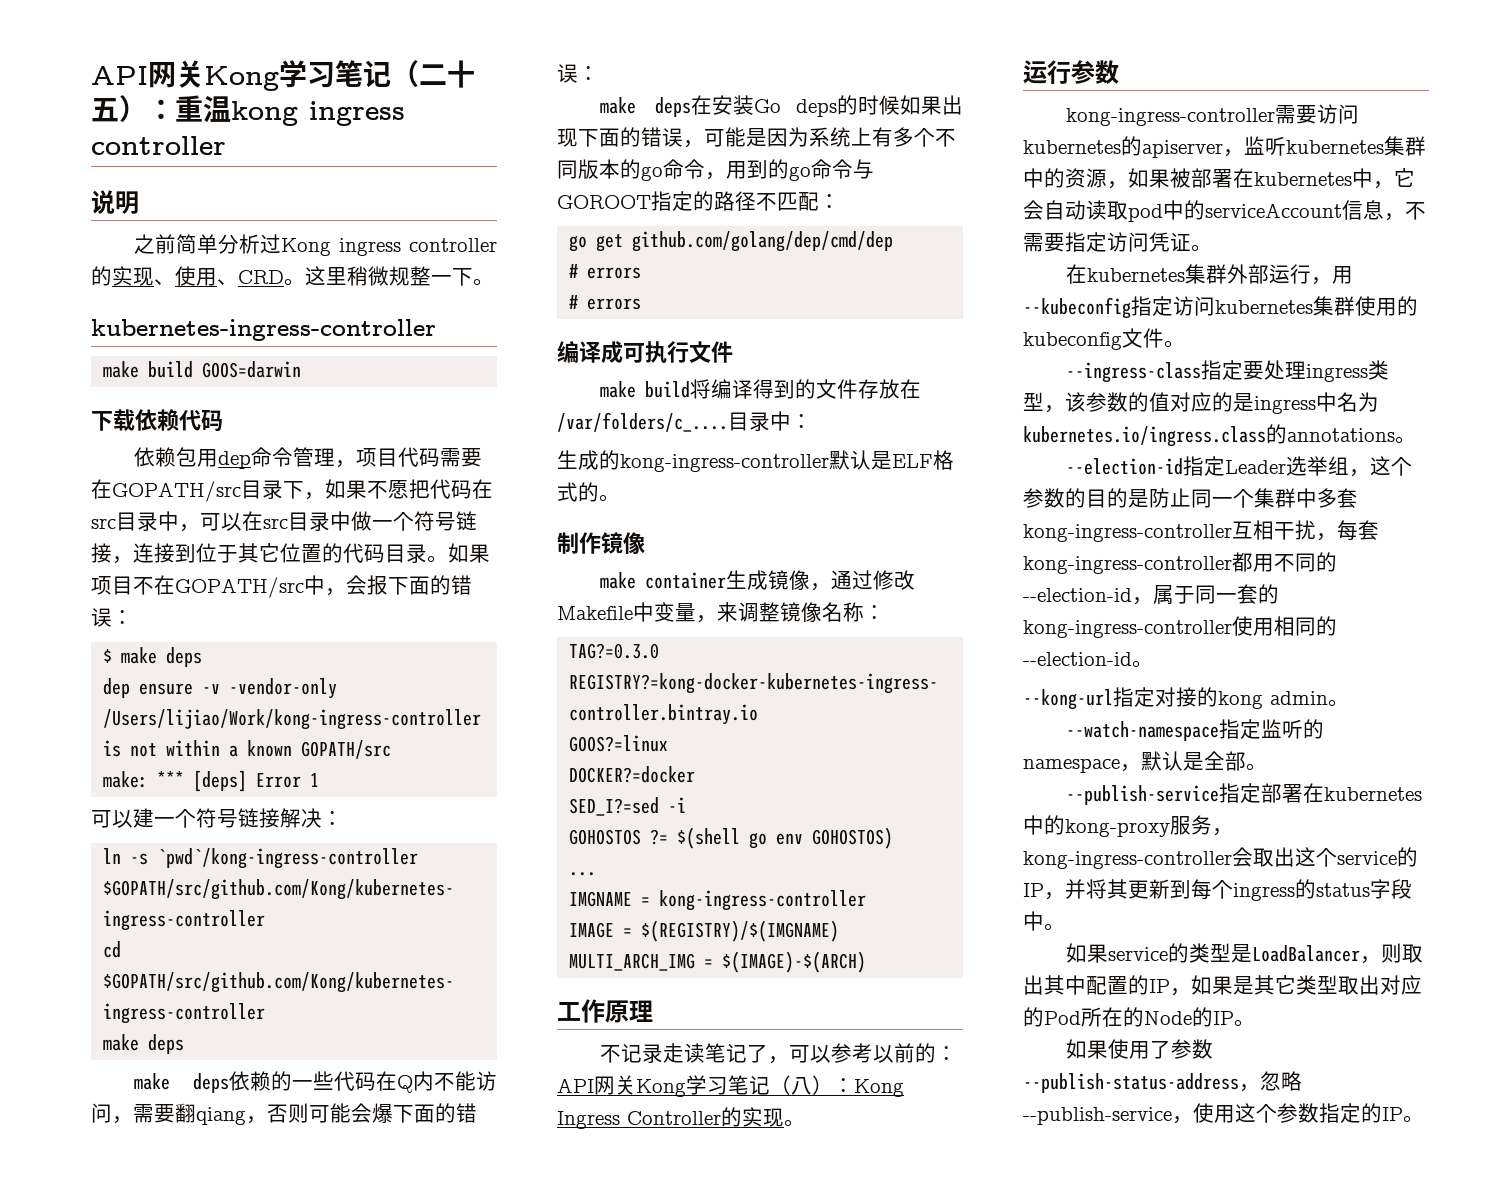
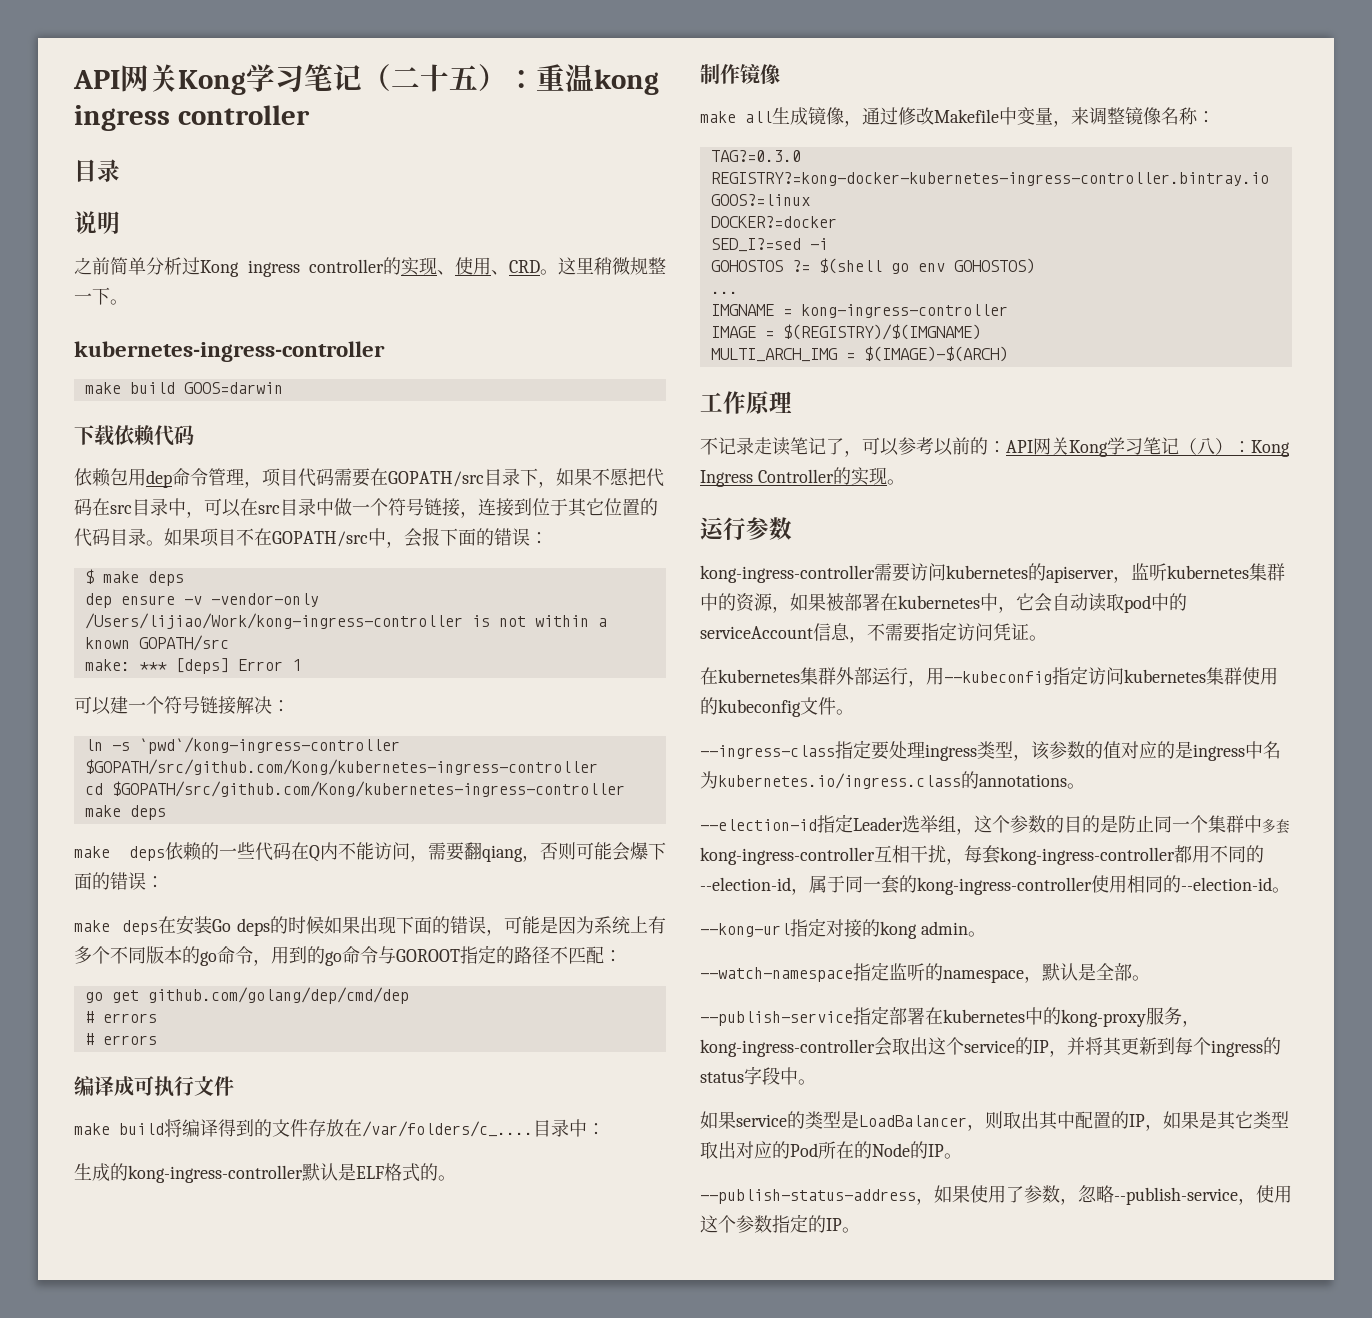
(226, 145) none -> [74,159,120,182] // 目录
[645,572,727,589] container -> [745,111,772,123] all
(1255, 1023) none -> [700,1189,934,1205] --publish-status-address，
[1023,1073,1239,1093] --publish-status-address -> (1060, 1194) none

